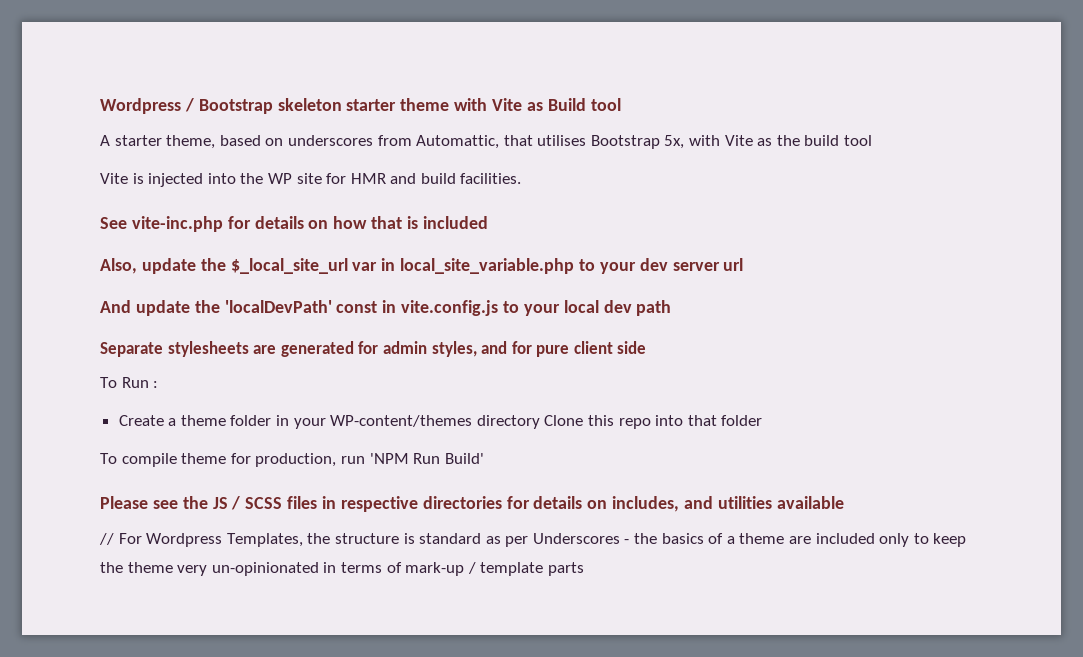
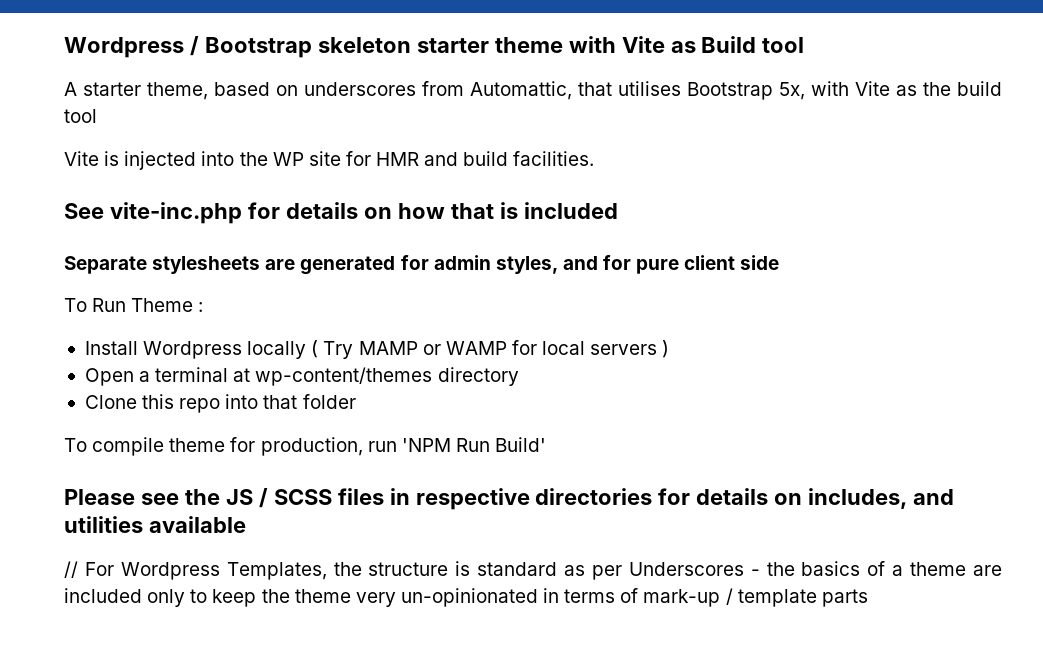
[100,258,744,274] [100,300,672,316] // Also, update the $_local_site_url var in local_site_variable.php to your dev server url // And update the 'localDevPath' const in vite.config.js to your local dev path -> (618, 210) none
(149, 382) none -> [131,298,194,312] Theme
[118,415,473,429] Create a theme folder in your WP-content/themes -> [84,340,670,359] [84,367,433,386] Install Wordpress locally ( Try MAMP or WAMP for local servers ) // Open a terminal at wp-content/themes
(540, 422) none -> (519, 376) //

